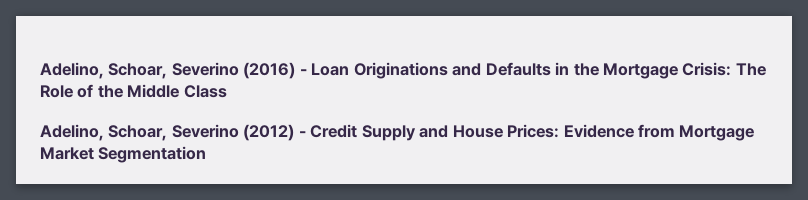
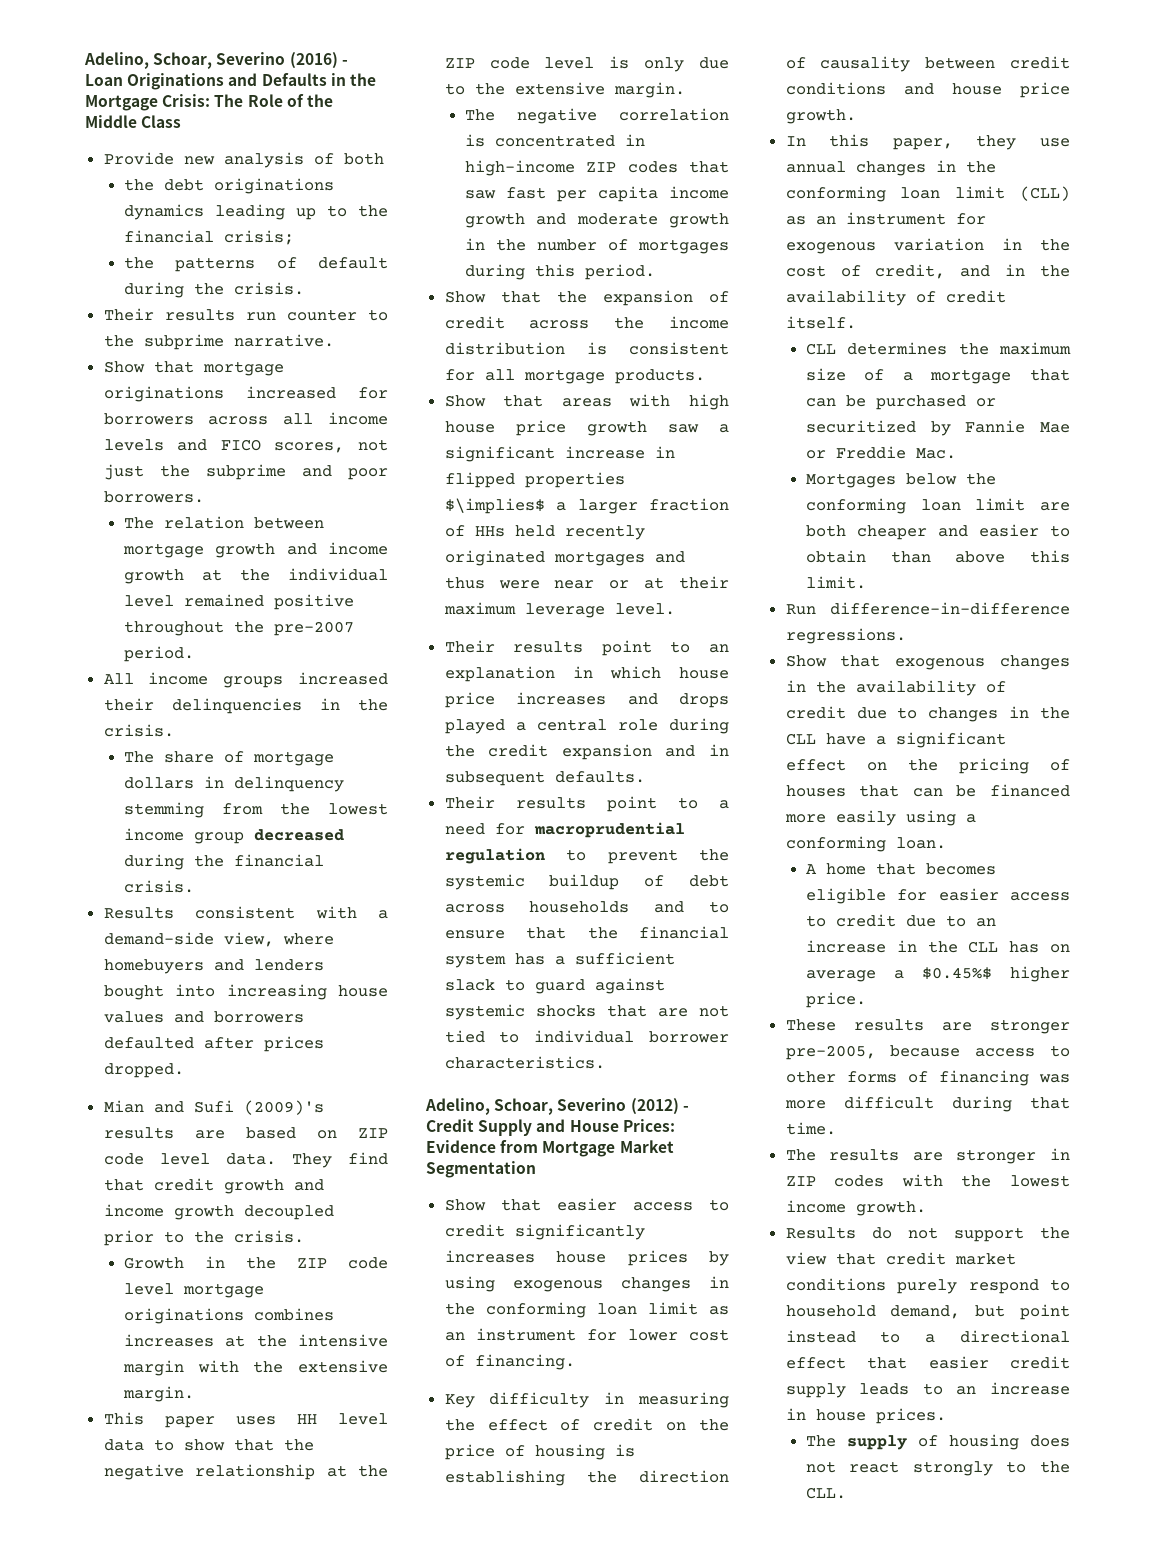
(227, 91) none -> [103,152,384,168] [123,178,334,194] [123,204,388,220] [123,230,294,245] [123,257,388,272] [123,282,304,298] [103,308,388,321] [103,334,334,350] [103,361,284,376] [103,386,388,402] [103,412,388,425] [103,439,388,453] [103,464,388,480] [103,491,204,503] [123,516,324,529] [122,542,388,558] [123,568,388,584] [123,594,354,610] [123,621,354,636] [123,646,194,662] [103,672,388,688] [103,698,388,714] [103,724,174,737] [123,751,334,766] [123,776,344,792] [123,802,388,818] [123,828,344,844] [123,854,324,870] [123,880,194,893] [103,906,388,919] [103,932,334,947] [103,959,324,974] [103,984,388,1000] [103,1011,304,1023] [103,1036,324,1052] [103,1063,184,1078] [103,1100,324,1115] [103,1127,388,1139] [103,1152,388,1168] [103,1178,324,1194] [103,1204,334,1220] [103,1230,304,1246] [123,1256,388,1269] [123,1283,264,1298] [123,1308,334,1324] [123,1334,388,1347] [122,1360,388,1376] [122,1386,194,1402] [103,1412,388,1428] [103,1439,314,1451] [103,1464,388,1480] [444,56,729,72] [444,82,685,98] [464,108,729,124] [464,134,645,147] [464,160,729,176] [464,186,729,202] [464,213,729,228] [464,238,729,254] [464,264,655,280] [444,290,729,306] [444,316,729,329] [444,342,729,355] [444,369,705,384] [444,394,729,410] [444,420,729,436] [444,446,675,462] [444,472,625,488] [444,498,729,514] [444,525,645,540] [444,550,685,566] [444,576,729,589] [443,602,675,618] [444,640,729,656] [444,666,729,682] [444,692,729,708] [444,718,729,734] [444,744,729,760] [444,771,645,786] [444,796,729,812] [444,822,685,838] [444,848,729,864] [444,874,729,890] [444,901,729,913] [444,926,729,939] [444,952,675,968] [444,978,665,994] [444,1004,729,1020] [444,1030,729,1043] [444,1056,605,1069] // Provide new analysis of both // the debt originations dynamics leading up to the financial crisis; // the patterns of default during the crisis. // Their results run counter to the subprime narrative. // Show that mortgage originations increased for borrowers across all income levels and FICO scores, not just the subprime and poor borrowers. // The relation between mortgage growth and income growth at the individual level remained positive throughout the pre-2007 period. // All income groups increased their delinquencies in the crisis. // The share of mortgage dollars in delinquency stemming from the lowest income group decreased during the financial crisis. // Results consistent with a demand-side view, where homebuyers and lenders bought into increasing house values and borrowers defaulted after prices dropped. // Mian and Sufi (2009)'s results are based on ZIP code level data. They find that credit growth and income growth decoupled prior to the crisis. // Growth in the ZIP code level mortgage originations combines increases at the intensive margin with the extensive margin. // This paper uses HH level data to show that the negative relationship at the ZIP code level is only due to the extensive margin. // The negative correlation is concentrated in high-income ZIP codes that saw fast per capita income growth and moderate growth in the number of mortgages during this period. // Show that the expansion of credit across the income distribution is consistent for all mortgage products. // Show that areas with high house price growth saw a significant increase in flipped properties $\implies$ a larger fraction of HHs held recently originated mortgages and thus were near or at their maximum leverage level. // Their results point to an explanation in which house price increases and drops played a central role during the credit expansion and in subsequent defaults. // Their results point to a need for macroprudential regulation to prevent the systemic buildup of debt across households and to ensure that the financial system has a sufficient slack to guard against systemic shocks that are not tied to individual borrower characteristics.
(207, 154) none -> [444,1198,729,1211] [444,1224,645,1240] [444,1250,729,1266] [444,1276,729,1292] [444,1302,729,1318] [444,1328,729,1341] [444,1354,575,1370] [444,1392,729,1408] [444,1418,729,1431] [444,1444,635,1460] [444,1470,729,1486] [785,56,1070,72] [785,82,1070,98] [785,109,856,124] [785,134,1070,150] [785,160,996,176] [785,186,1070,202] [785,212,986,225] [785,238,1070,254] [785,264,1070,279] [785,290,1006,306] [785,316,856,329] [805,342,1071,355] [805,368,1070,384] [805,395,996,410] [805,420,1070,436] [805,446,956,459] [805,473,996,488] [805,498,1070,514] [805,524,1070,540] [805,550,1070,563] [805,576,866,589] [785,602,1070,615] [785,628,906,644] [785,655,1070,670] [785,680,1006,696] [785,706,1070,722] [785,732,1006,748] [785,758,1070,774] [785,784,1070,797] [784,810,976,826] [785,836,946,852] [805,863,996,875] [805,888,1070,904] [805,914,996,927] [805,940,1070,953] [805,966,1070,982] [805,992,866,1008] [785,1019,1070,1034] [785,1045,1070,1060] [785,1070,1070,1086] [784,1096,1070,1112] [785,1122,836,1135] [785,1148,1070,1164] [785,1174,1070,1187] [785,1200,926,1216] [785,1227,1070,1242] [785,1252,1016,1265] [785,1278,1070,1294] [785,1304,1070,1320] [785,1330,1070,1343] [785,1356,1070,1369] [785,1382,1070,1398] [785,1408,946,1424] [805,1434,1070,1450] [805,1461,1070,1476] [805,1487,846,1499] // Show that easier access to credit significantly increases house prices by using exogenous changes in the conforming loan limit as an instrument for lower cost of financing. // Key difficulty in measuring the effect of credit on the price of housing is establishing the direction of causality between credit conditions and house price growth. // In this paper, they use annual changes in the conforming loan limit (CLL) as an instrument for exogenous variation in the cost of credit, and in the availability of credit itself. // CLL determines the maximum size of a mortgage that can be purchased or securitized by Fannie Mae or Freddie Mac. // Mortgages below the conforming loan limit are both cheaper and easier to obtain than above this limit. // Run difference-in-difference regressions. // Show that exogenous changes in the availability of credit due to changes in the CLL have a significant effect on the pricing of houses that can be financed more easily using a conforming loan. // A home that becomes eligible for easier access to credit due to an increase in the CLL has on average a $0.45%$ higher price. // These results are stronger pre-2005, because access to other forms of financing was more difficult during that time. // The results are stronger in ZIP codes with the lowest income growth. // Results do not support the view that credit market conditions purely respond to household demand, but point instead to a directional effect that easier credit supply leads to an increase in house prices. // The supply of housing does not react strongly to the CLL.

